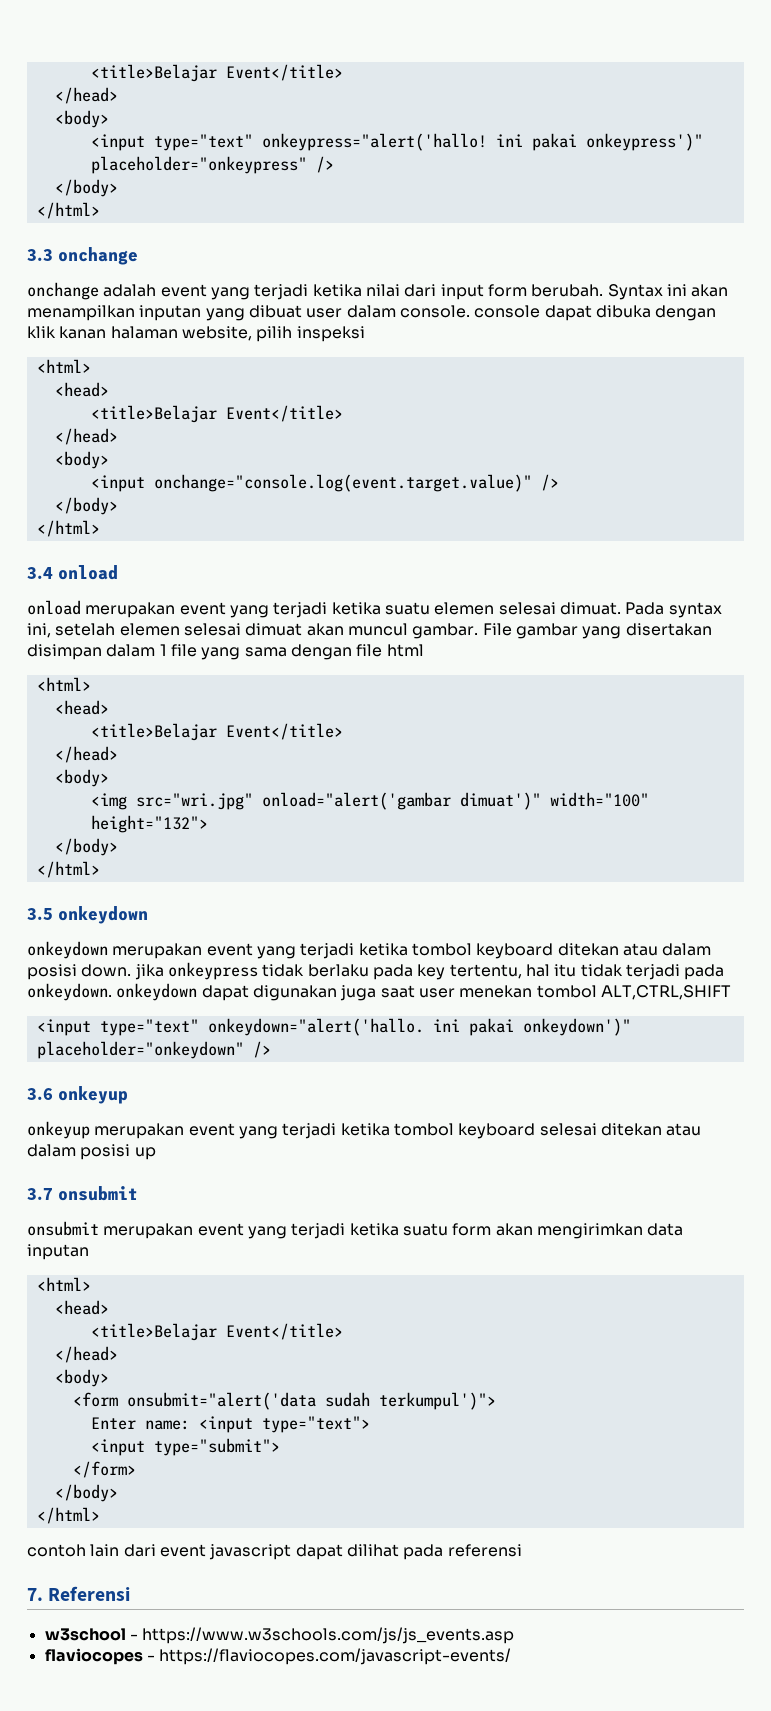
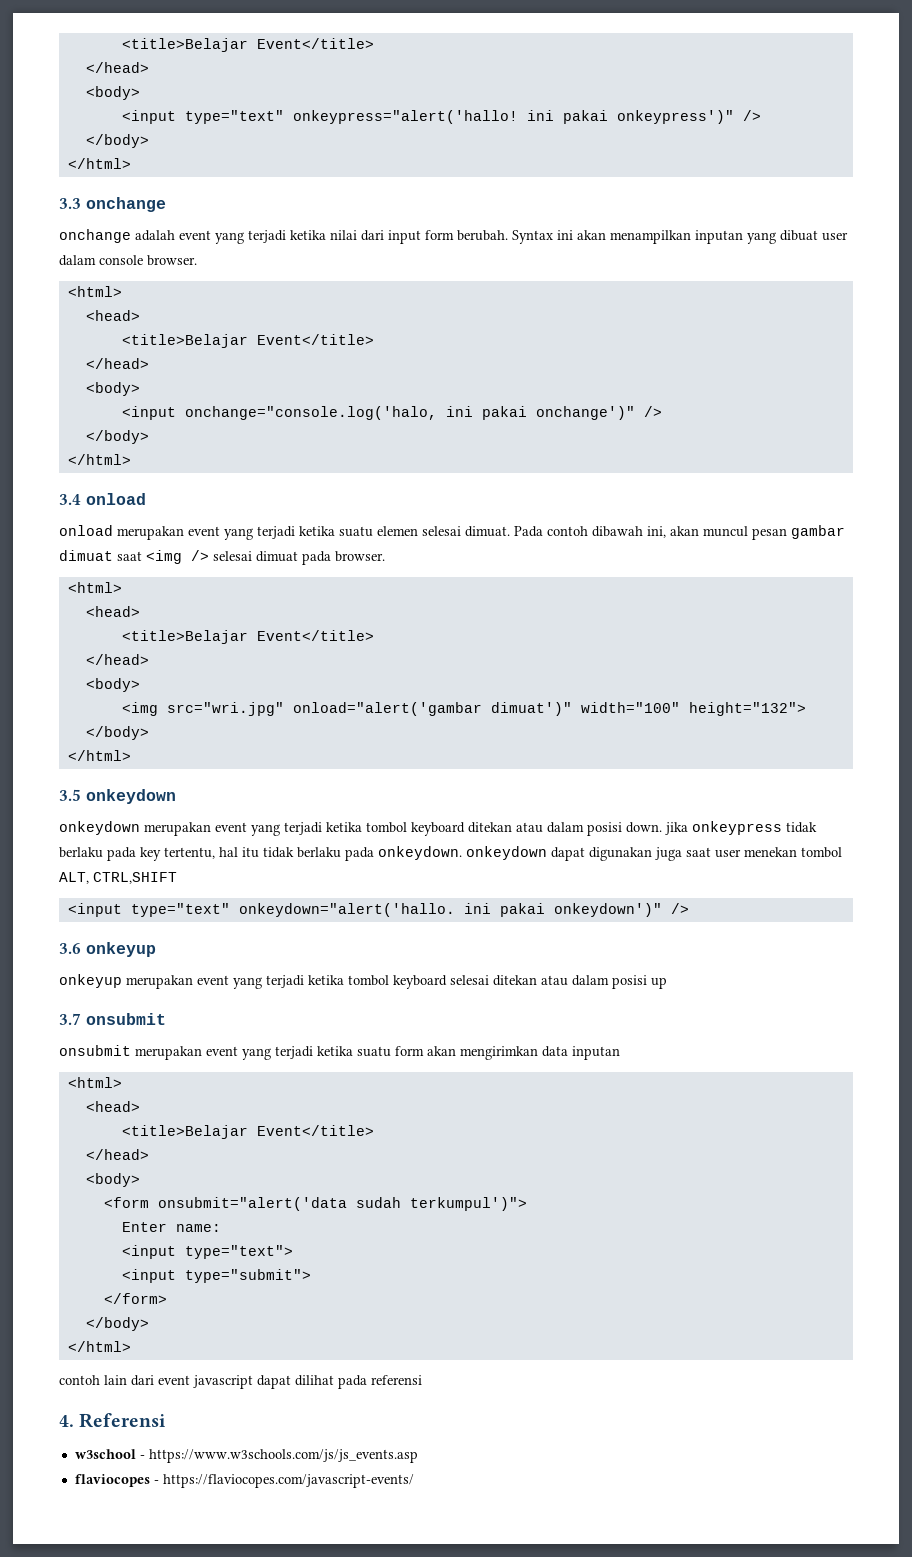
[90,156,307,174] placeholder="onkeypress" -> (734, 117) none
[399,305,717,321] [27,326,365,342] console. console dapat dibuka dengan klik kanan halaman website, pilih inspeksi -> [99,255,197,266] console browser.
[153,474,532,492] onchange="console.log(event.target.value)" -> [184,406,635,420] onchange="console.log('halo, ini pakai onchange')"
[668,602,722,618] [27,623,712,639] [27,644,424,660] syntax ini, setelah elemen selesai dimuat akan muncul gambar. File gambar yang disertakan disimpan dalam 1 file yang sama dengan file html -> [547,525,845,540] [59,550,385,565] contoh dibawah ini, akan muncul pesan gambar dimuat saat <img /> selesai dimuat pada browser.
[625,964,680,980] terjadi -> [297,847,341,858] berlaku
[600,985,731,1000] ALT,CTRL,SHIFT -> [59,872,177,884] ALT, CTRL,SHIFT
[36,1041,244,1059] placeholder="onkeydown" -> (662, 910) none
(190, 1425) none -> (221, 1228) //
[27,1588,43,1601] 7. -> [59,1415,74,1427] 4.

